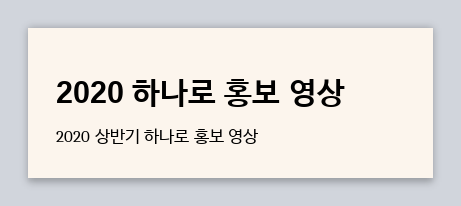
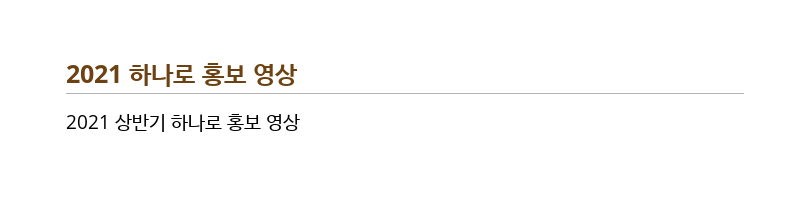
[56,81,124,103] 2020 -> [66,65,122,83] 2021
[56,131,90,142] 2020 -> [66,115,110,129] 2021

